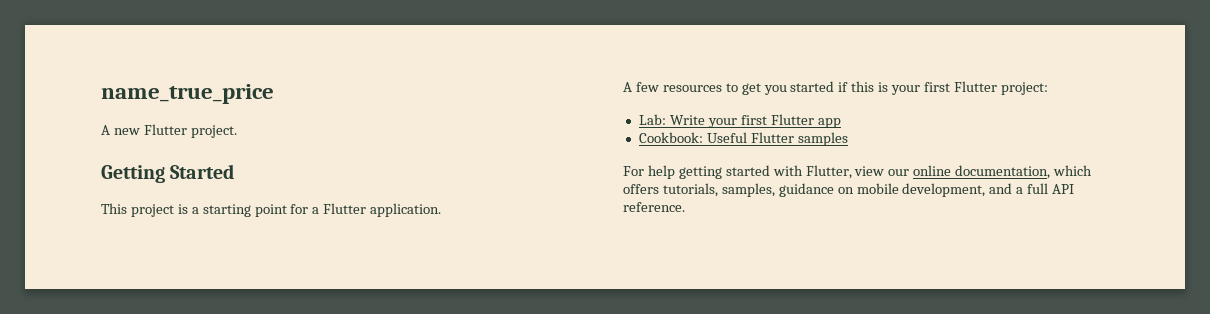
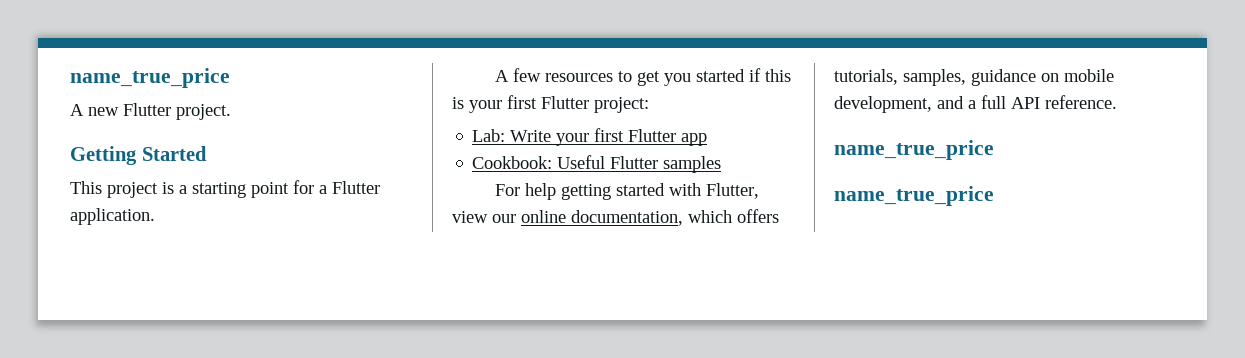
(685, 207) none -> [834,140,994,160] [834,186,994,206] // name_true_price // name_true_price

